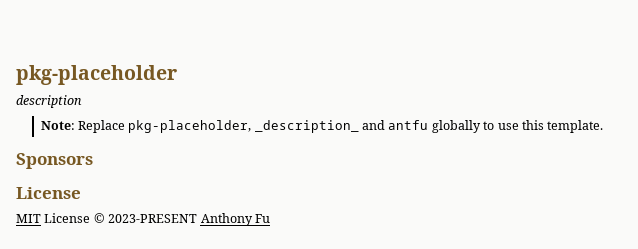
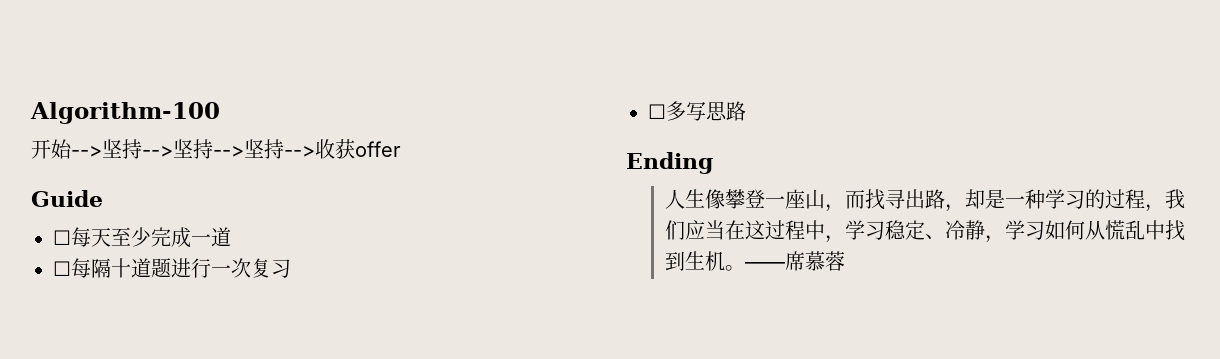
[16,65,177,85] [16,95,82,108] [40,120,604,133] [16,153,93,169] [16,187,81,199] [16,213,270,226] pkg-placeholder // description // Note: Replace pkg-placeholder, _description_ and antfu globally to use this template. // Sponsors // License // MIT License © 2023-PRESENT Anthony Fu -> [30,102,220,124] [31,139,401,159] [31,190,103,207] [53,227,231,248] [53,258,291,278] [648,101,746,121] [626,152,713,174] [665,189,1186,212] [665,220,1186,243] [665,251,846,271] Algorithm-100 // 开始-->坚持-->坚持-->坚持-->收获offer // Guide // ☐每天至少完成一道 // ☐每隔十道题进行一次复习 // ☐多写思路 // Ending // 人生像攀登一座山，而找寻出路，却是一种学习的过程，我们应当在这过程中，学习稳定、冷静，学习如何从慌乱中找到生机。——席慕蓉

